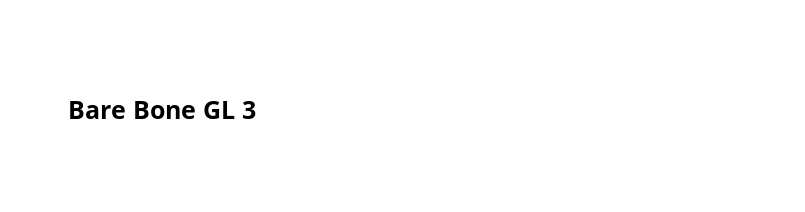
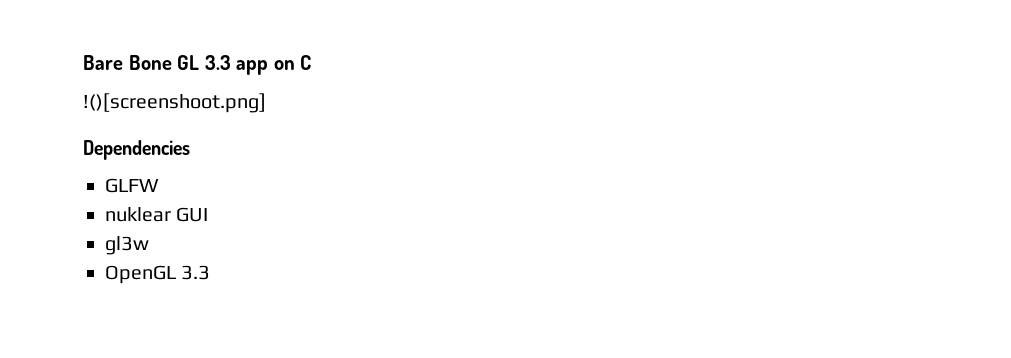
[242,101,256,119] 3 -> [204,55,312,75] [83,93,266,113] [83,140,190,160] [105,178,159,193] [105,207,209,222] [105,236,149,255] [105,265,211,284] 3.3 app on C // !()[screenshoot.png] // Dependencies // GLFW // nuklear GUI // gl3w // OpenGL 3.3

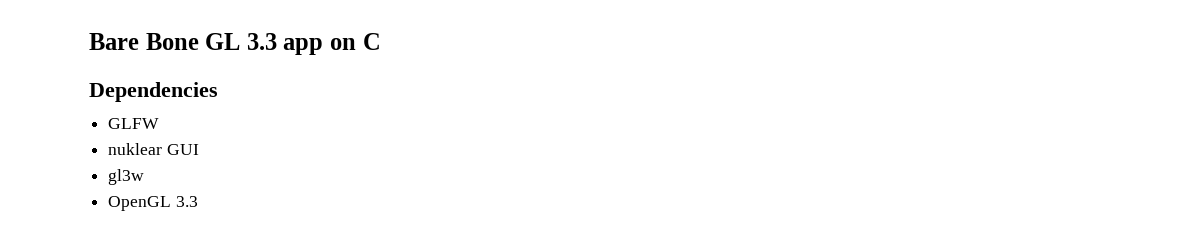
[83,93,266,113] // !()[screenshoot.png] -> (381, 41) none

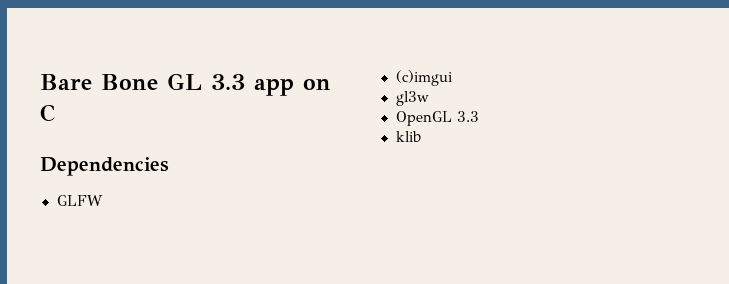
[108,143,199,155] nuklear GUI -> [395,70,453,86] (c)imgui
(198, 201) none -> [395,131,421,142] // klib

